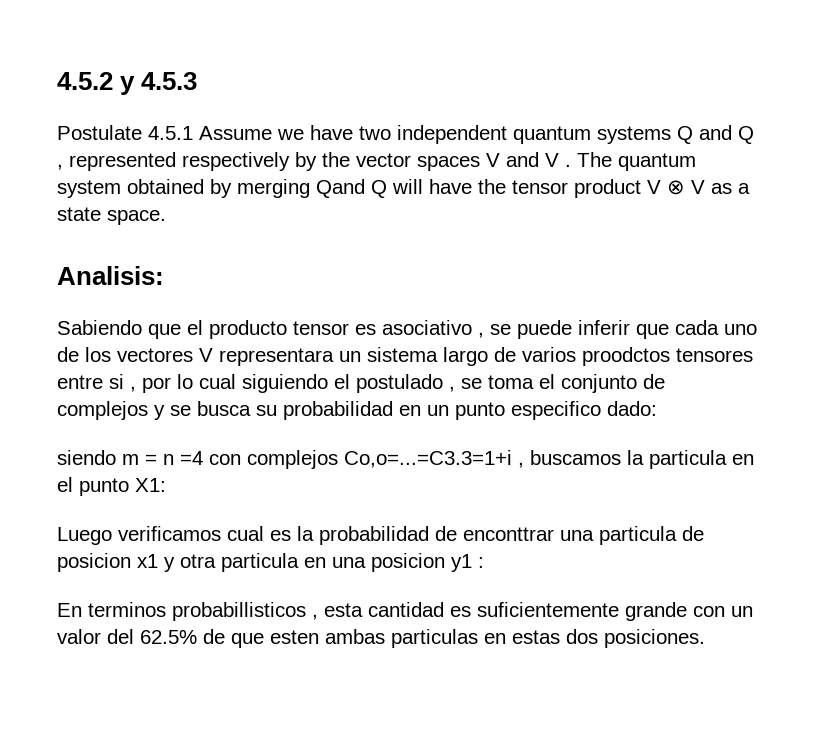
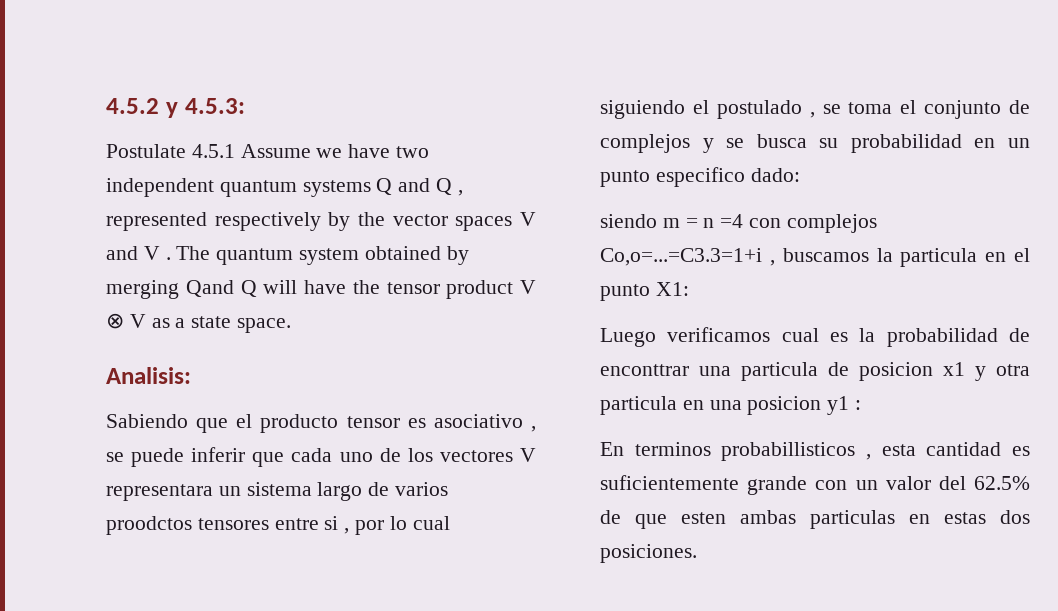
[141,72,198,90] 4.5.3 -> [184,98,245,114] 4.5.3:

